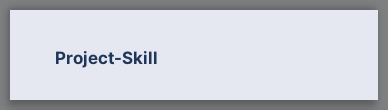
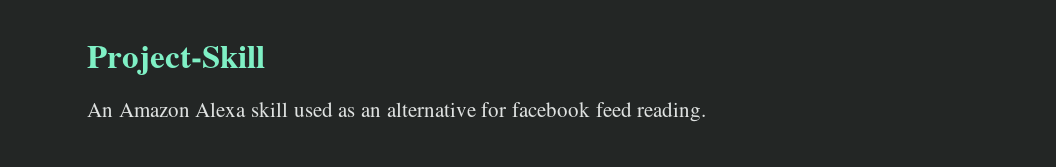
(158, 59) none -> [87,102,707,122] // An Amazon Alexa skill used as an alternative for facebook feed reading.

